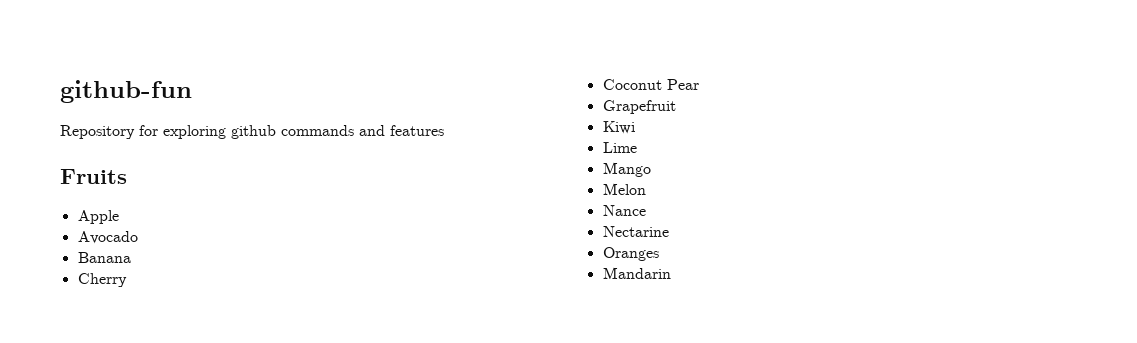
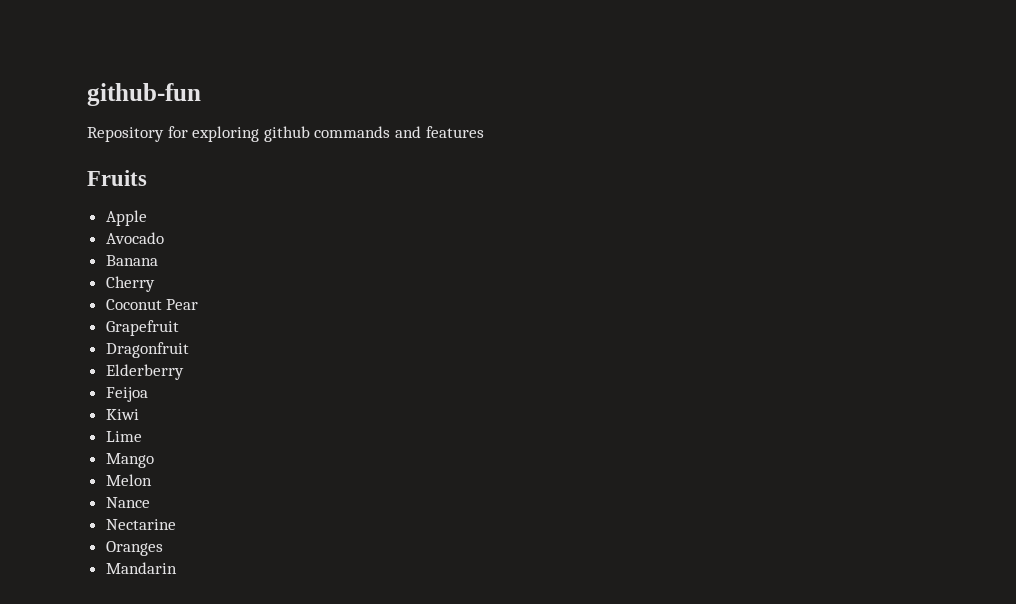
(676, 107) none -> [105,342,189,358] [105,364,184,380] [105,387,148,402] // Dragonfruit // Elderberry // Feijoa

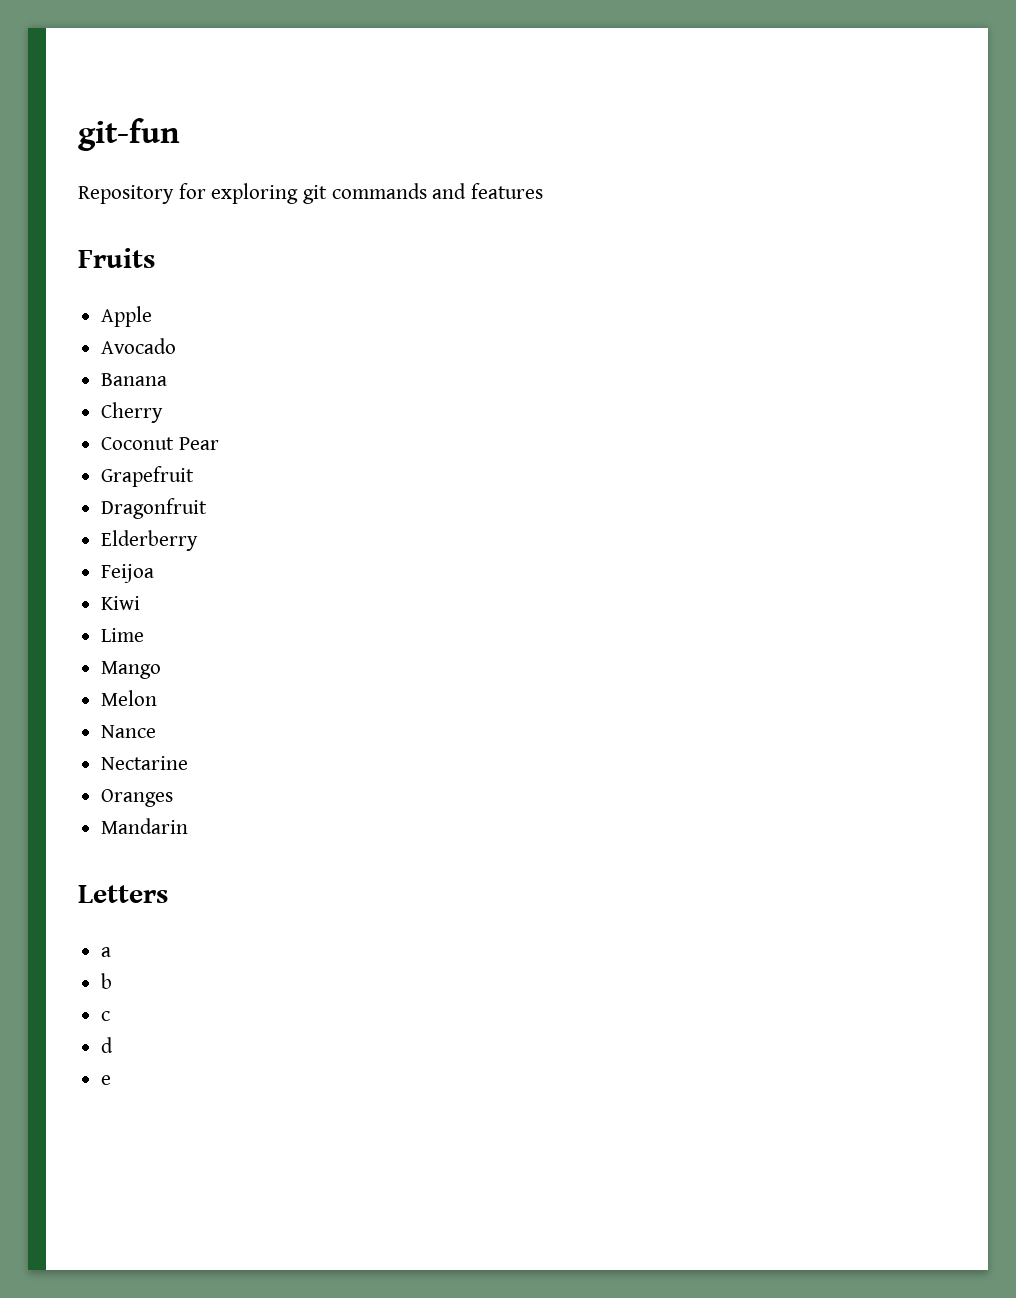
[87,83,201,106] github-fun -> [78,118,180,151] git-fun
[263,126,310,142] github -> [303,185,328,204] git
(177, 568) none -> [78,885,168,903] [101,947,112,957] [101,973,113,989] [101,1011,111,1021] [101,1037,114,1053] [101,1075,112,1085] // Letters // a // b // c // d // e

